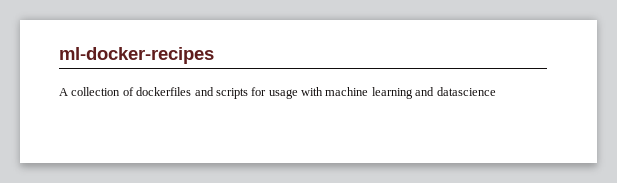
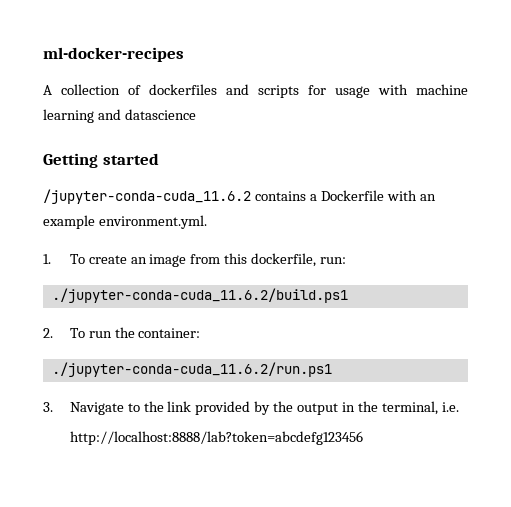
(496, 91) none -> [43,153,159,168] [43,189,436,204] [43,215,207,229] [43,253,347,267] [51,288,348,303] [43,327,201,338] [51,362,332,377] [43,401,459,415] [69,431,363,445] // Getting started // /jupyter-conda-cuda_11.6.2 contains a Dockerfile with an example environment.yml. // 1. To create an image from this dockerfile, run: // ./jupyter-conda-cuda_11.6.2/build.ps1 // 2. To run the container: // ./jupyter-conda-cuda_11.6.2/run.ps1 // 3. Navigate to the link provided by the output in the terminal, i.e. // http://localhost:8888/lab?token=abcdefg123456

